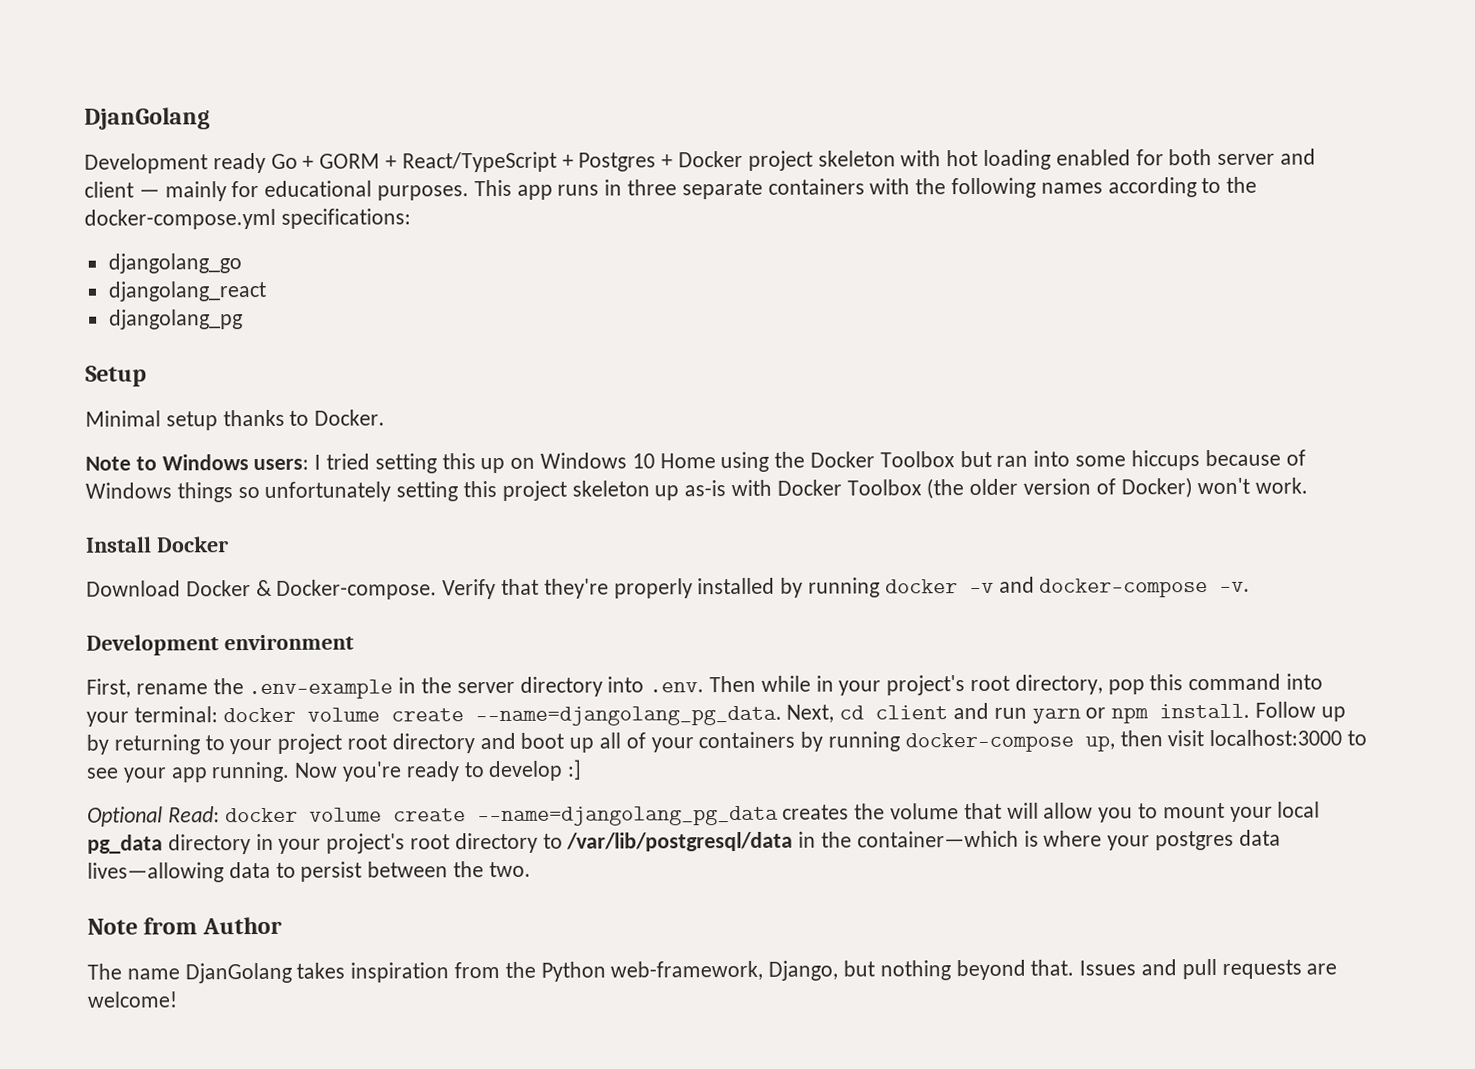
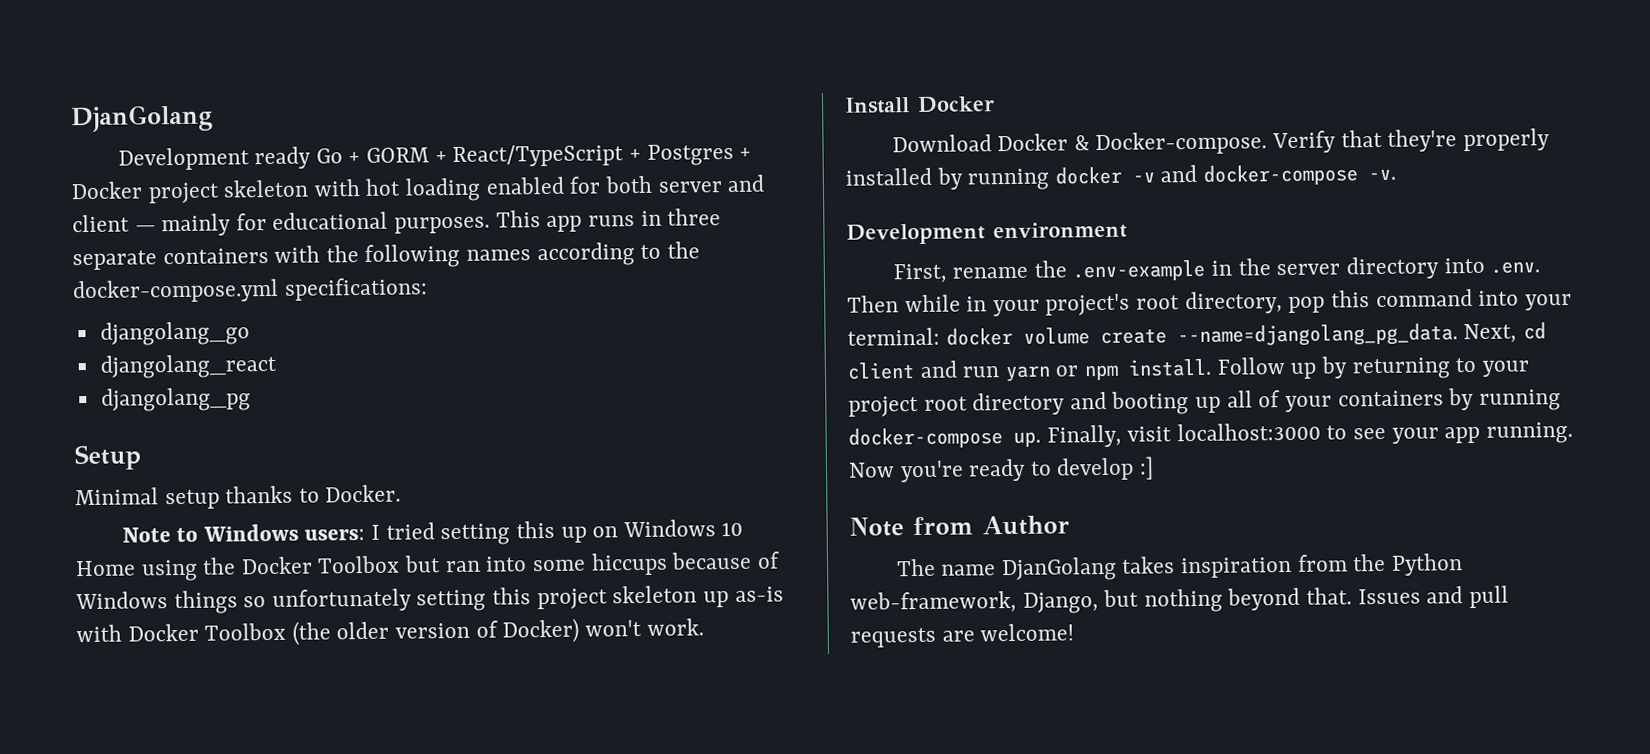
[520,732,565,749] boot -> [1111,391,1190,415] booting
[1084,730,1163,752] up, then -> [1013,424,1122,448] up. Finally,
[87,801,1321,827] [87,829,1281,855] [87,861,531,883] // Optional Read: docker volume create --name=djangolang_pg_data creates the volume that will allow you to mount your local pg_data directory in your project's root directory to /var/lib/postgresql/data in the container—which is where your postgres data lives—allowing data to persist between the two. -> (1155, 468) none

